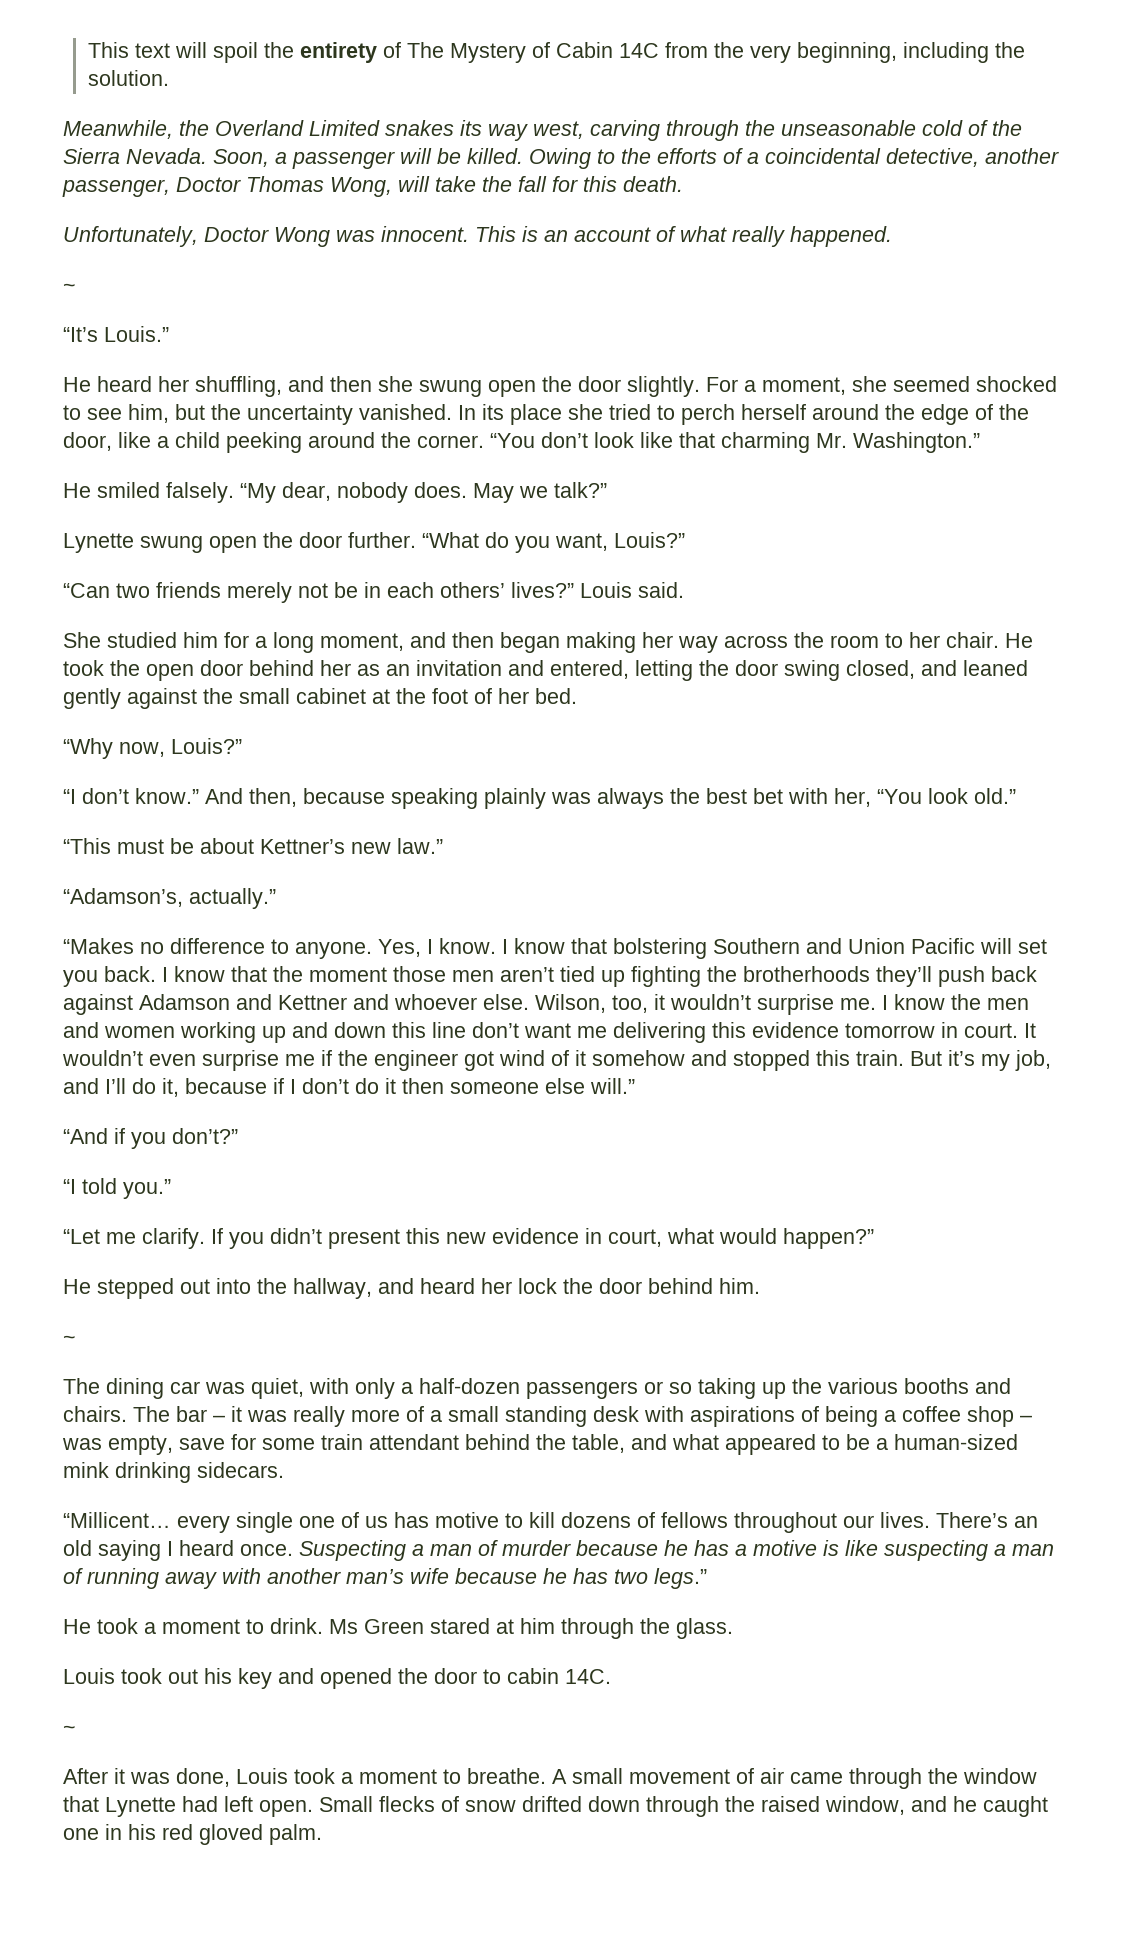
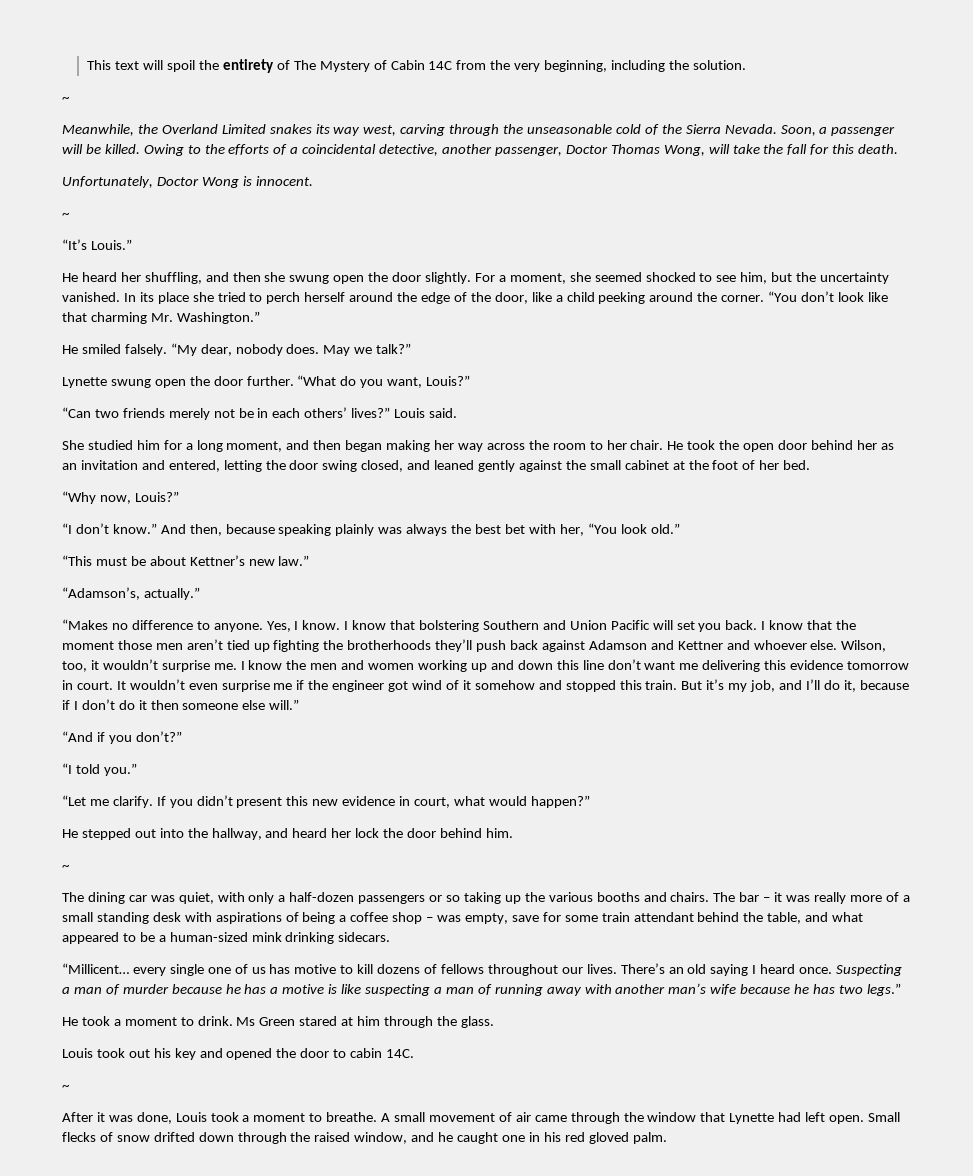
(170, 78) none -> [62,96,70,102] // ~
[336,230,375,242] was -> [242,176,252,186] is
[475,226,892,247] This is an account of what really happened. -> (313, 181) none

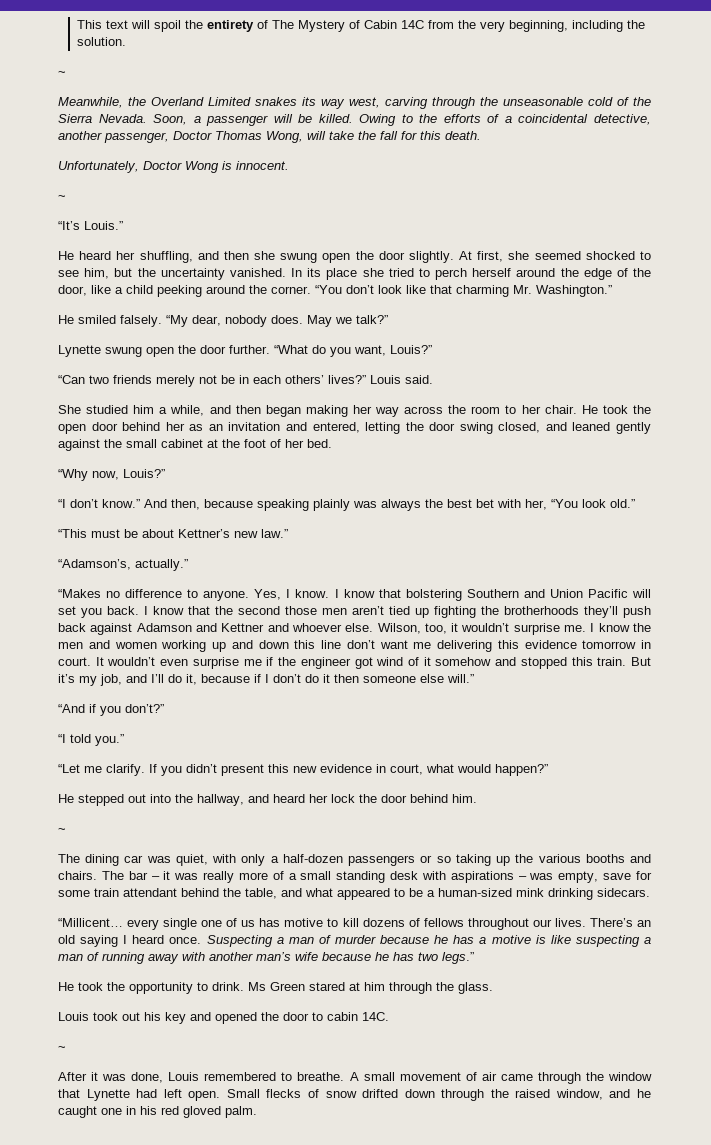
[474,273,566,284] For a moment, -> [459,251,504,262] At first,
[163,440,283,452] for a long moment, -> [159,405,205,416] a while,
[62,641,114,650] moment -> [238,606,280,615] second
[285,912,423,924] of being a coffee shop -> (514, 877) none
[113,1017,177,1026] a moment -> [107,982,193,994] the opportunity
[210,1112,306,1122] took a moment -> [204,1072,277,1081] remembered

